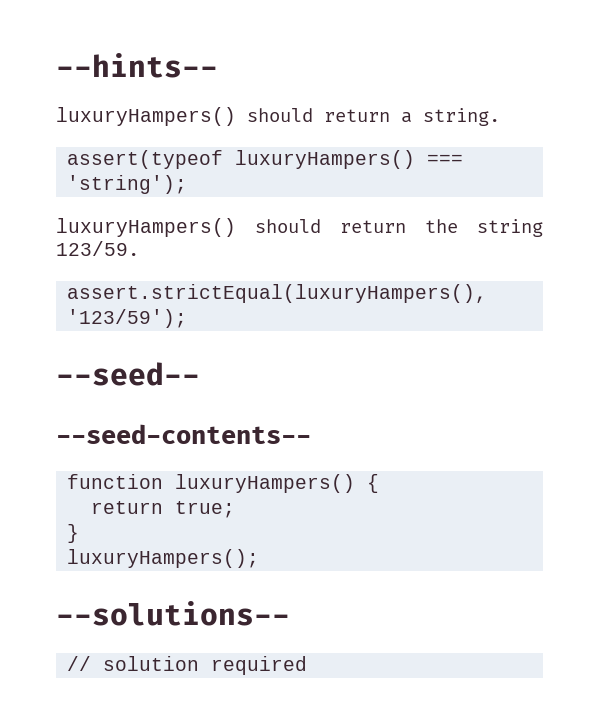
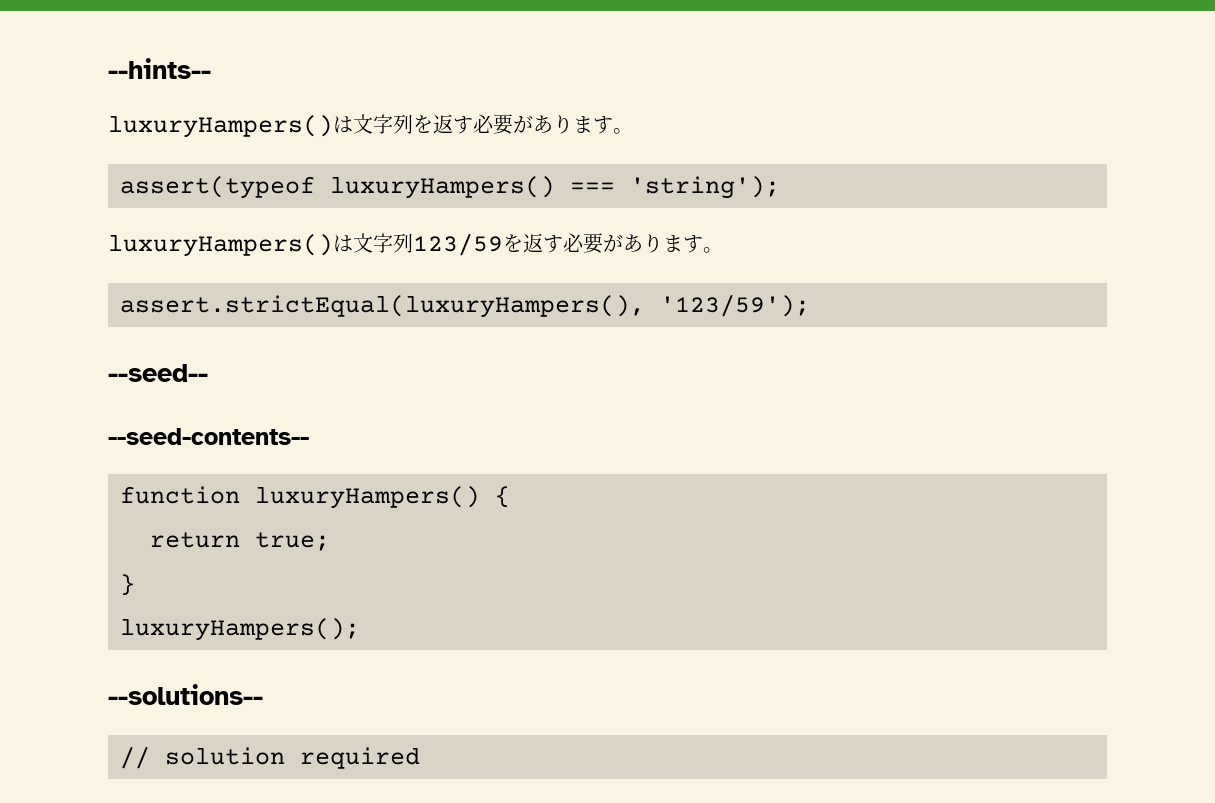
[247,108,500,126] should return a string. -> [333,114,633,135] は文字列を返す必要があります。
[255,219,543,237] [56,241,139,256] should return the string 123/59. -> [333,233,723,256] は文字列123/59を返す必要があります。

